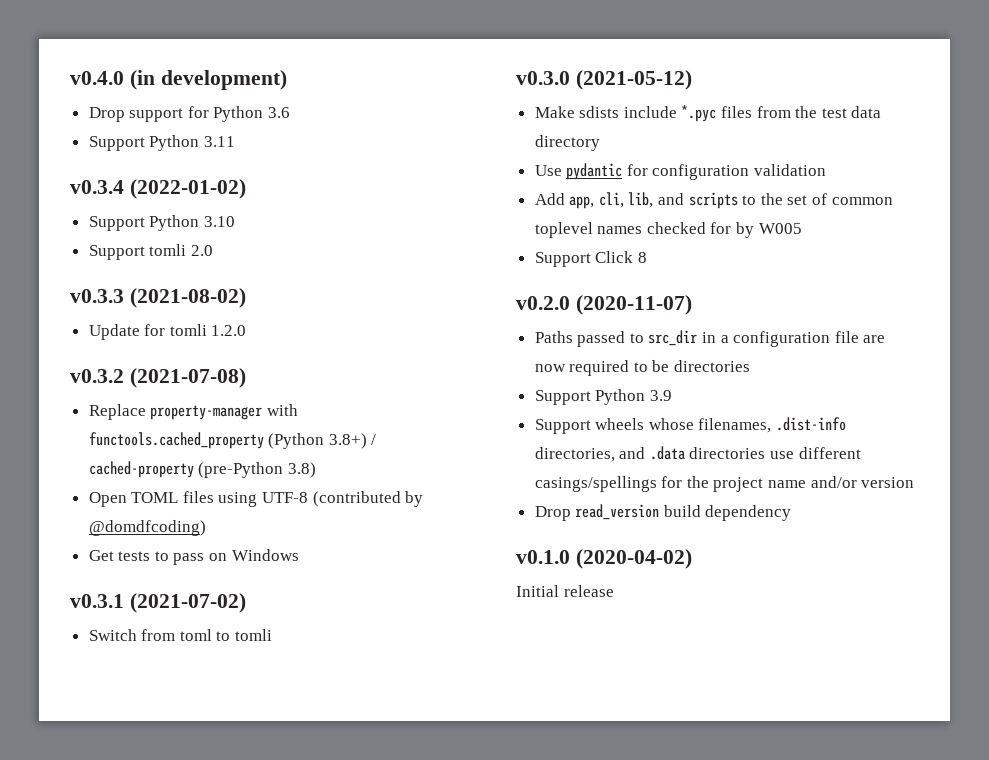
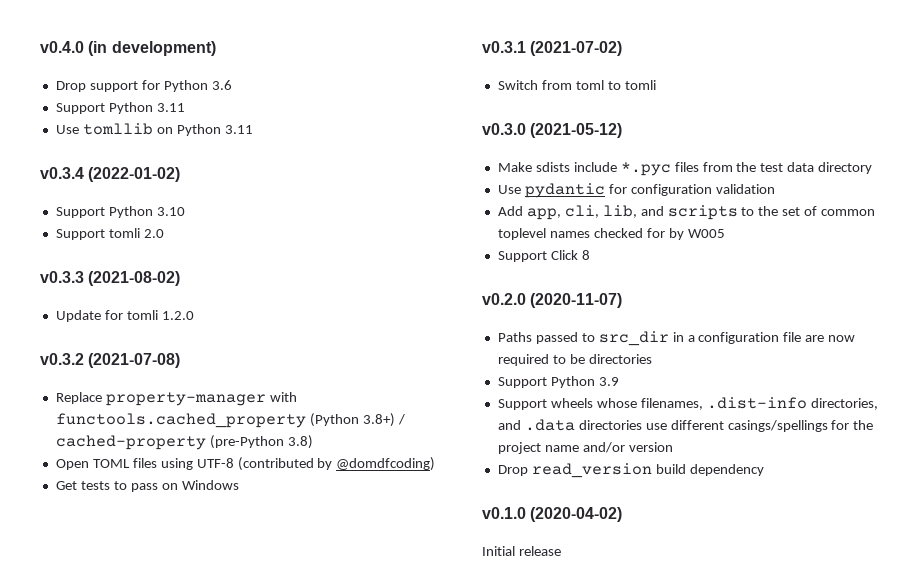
(235, 141) none -> [55,123,253,136] // Use tomllib on Python 3.11

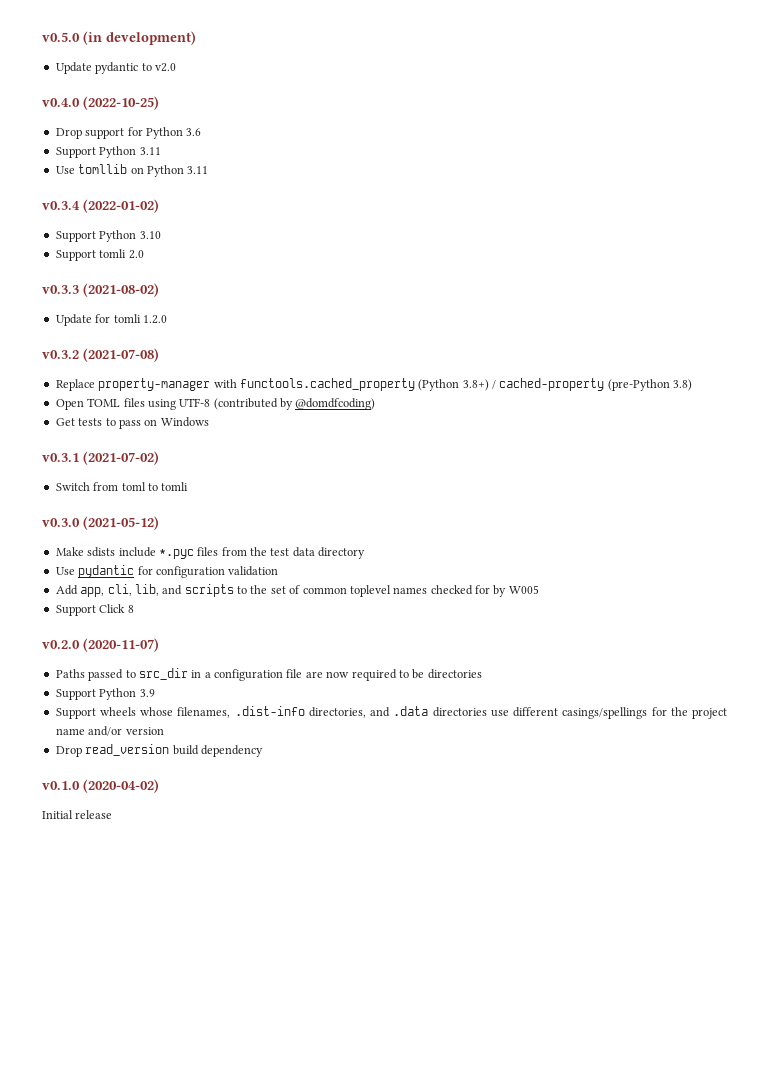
[40,41,84,53] v0.4.0 -> [42,32,80,42] v0.5.0
(216, 48) none -> [55,62,176,74] [42,96,159,110] // Update pydantic to v2.0 // v0.4.0 (2022-10-25)

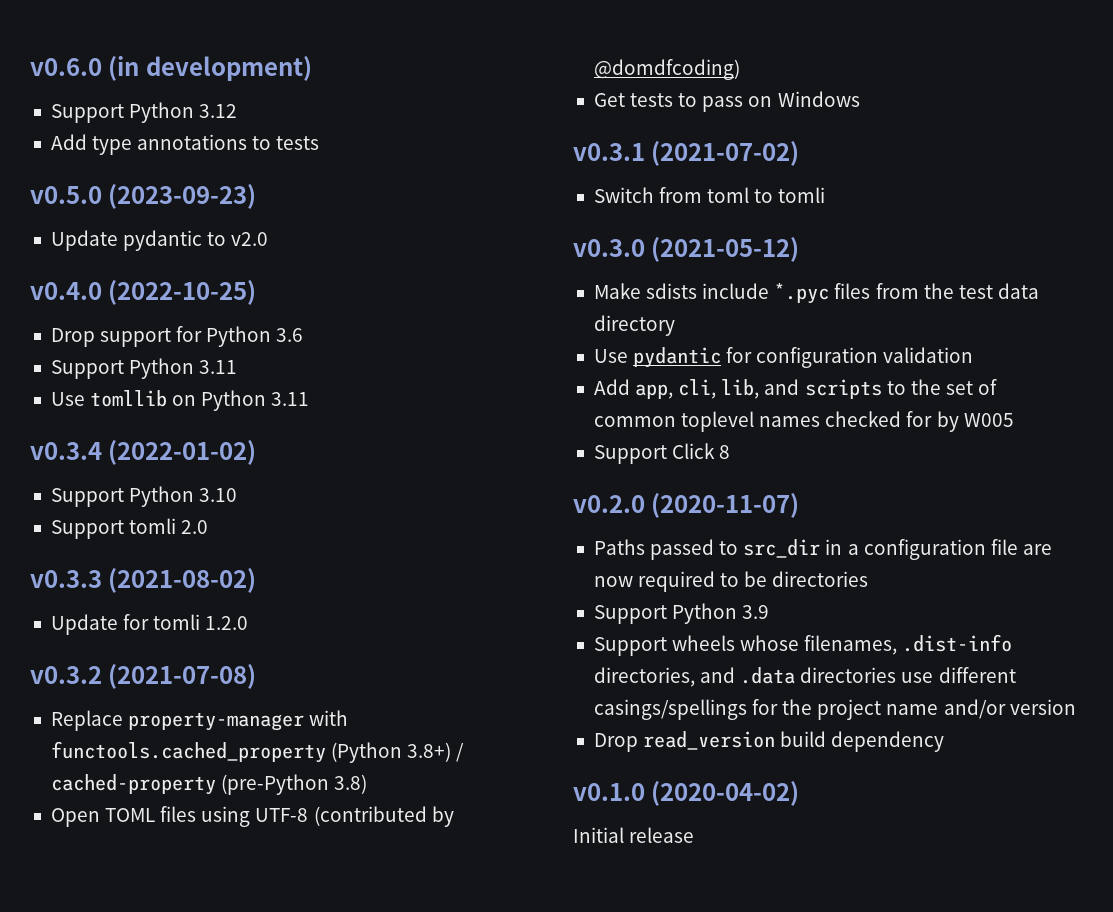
[42,32,80,42] v0.5.0 -> [30,58,102,76] v0.6.0
(196, 38) none -> [50,102,238,123] [50,134,320,155] [30,184,257,209] // Support Python 3.12 // Add type annotations to tests // v0.5.0 (2023-09-23)

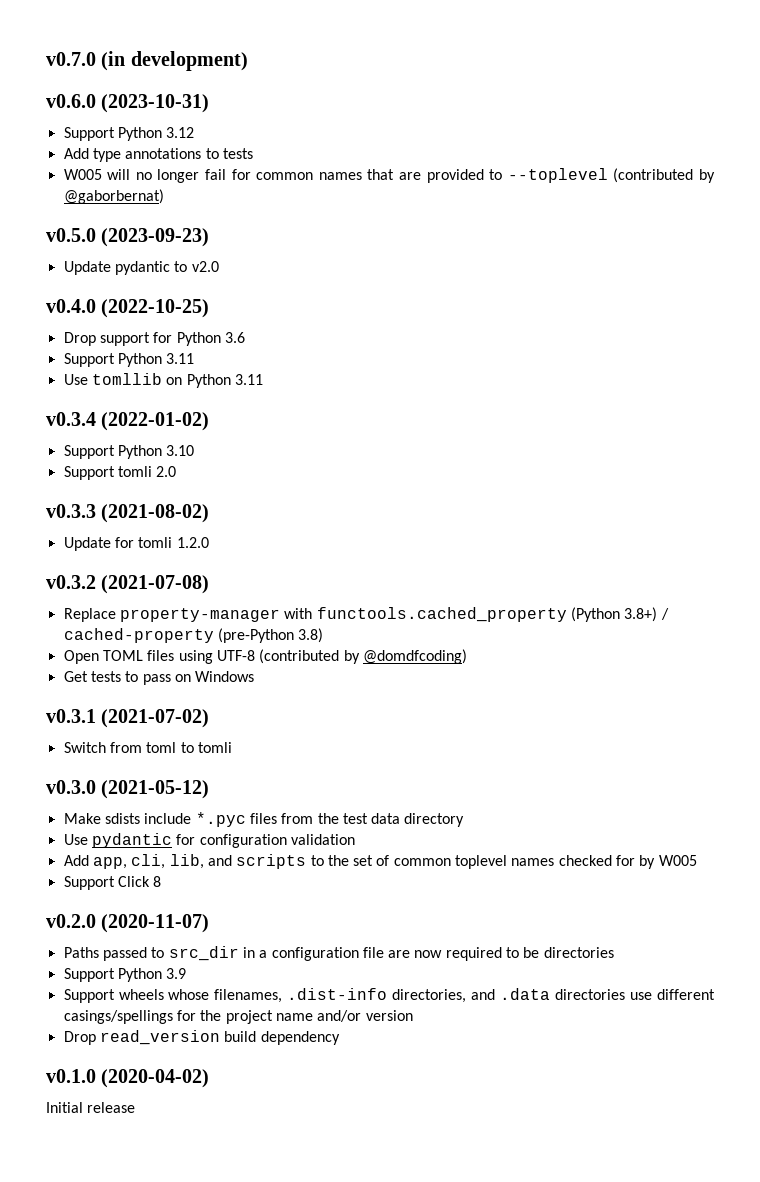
[30,58,102,76] v0.6.0 -> [46,52,96,66] v0.7.0
(312, 68) none -> [46,94,210,113] // v0.6.0 (2023-10-31)
(320, 143) none -> [63,168,716,183] [63,189,164,204] // W005 will no longer fail for common names that are provided to --toplevel (contributed by @gaborbernat)

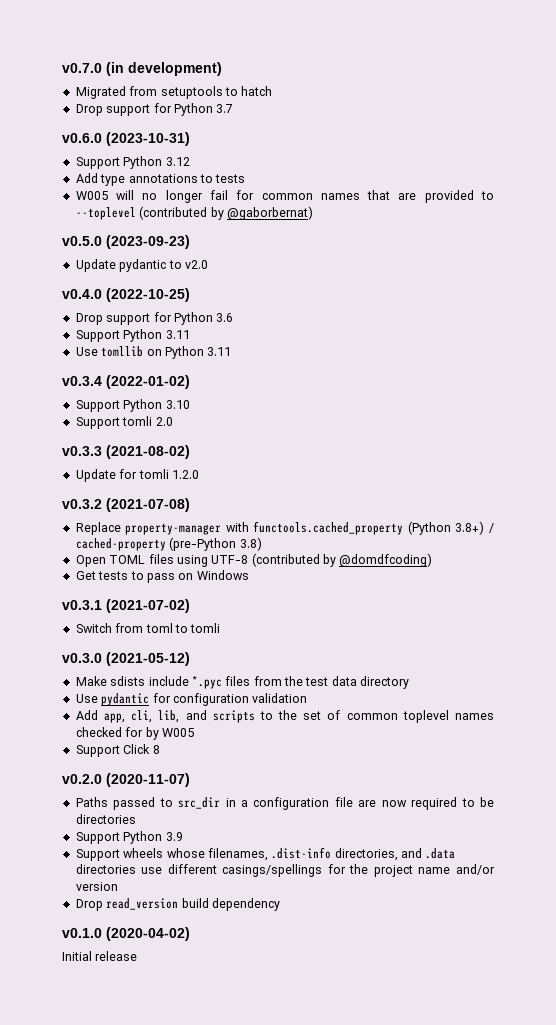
(248, 61) none -> [75,86,273,99] [75,103,234,116] // Migrated from setuptools to hatch // Drop support for Python 3.7

